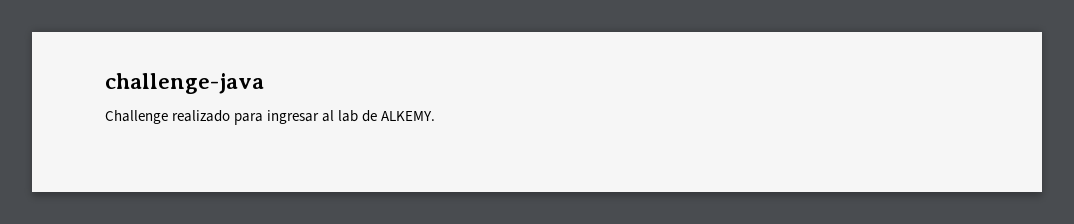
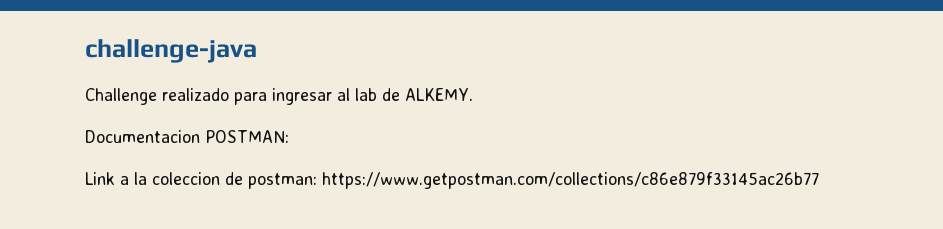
(436, 116) none -> [85,130,289,143] [85,172,819,189] // Documentacion POSTMAN: // Link a la coleccion de postman: https://www.getpostman.com/collections/c86e879f33145ac26b77

